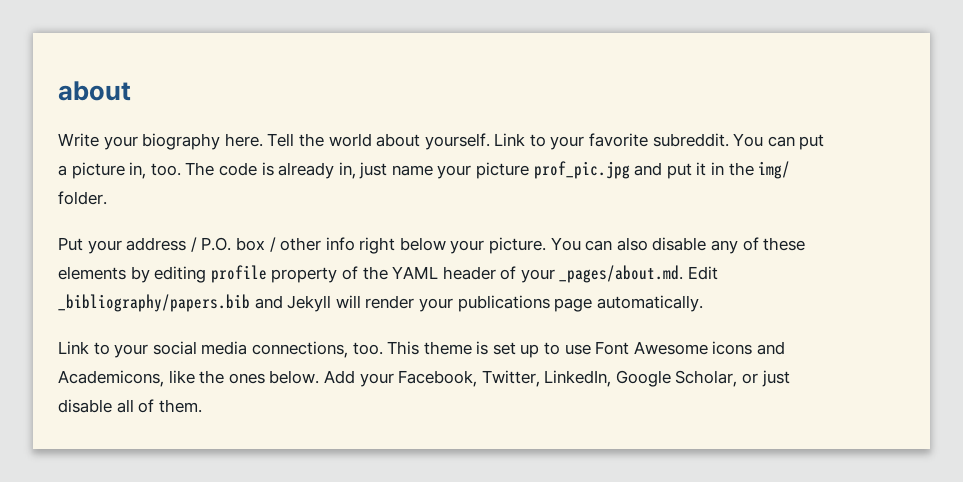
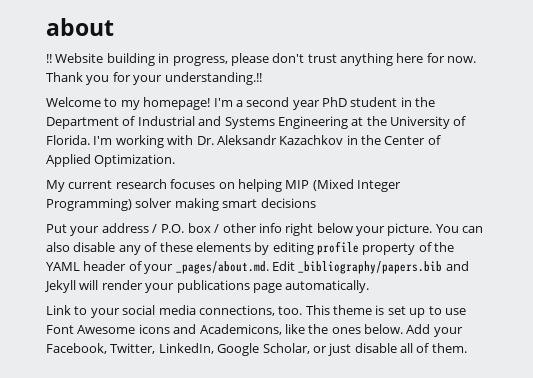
[58,133,825,150] [58,161,791,179] [58,191,107,205] Write your biography here. Tell the world about yourself. Link to your favorite subreddit. You can put a picture in, too. The code is already in, just name your picture prof_pic.jpg and put it in the img/ folder. -> [46,53,477,66] [46,72,262,85] [46,97,436,110] [46,116,467,129] [46,135,441,148] [46,154,176,167] [46,179,401,192] [46,198,316,211] !! Website building in progress, please don't trust anything here for now. Thank you for your understanding.!! // Welcome to my homepage! I'm a second year PhD student in the Department of Industrial and Systems Engineering at the University of Florida. I'm working with Dr. Aleksandr Kazachkov in the Center of Applied Optimization. // My current research focuses on helping MIP (Mixed Integer Programming) solver making smart decisions

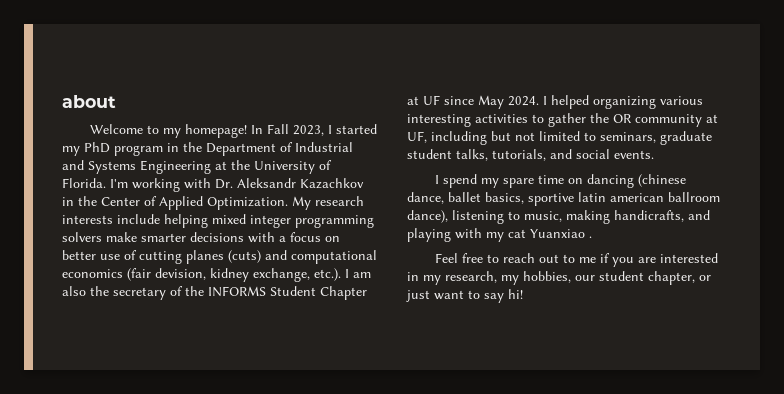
[46,53,477,66] [46,72,262,85] [46,97,398,110] !! Website building in progress, please don't trust anything here for now. Thank you for your understanding.!! // Welcome to my homepage! I'm a second year PhD student -> [89,124,377,138] [62,142,163,156] Welcome to my homepage! In Fall 2023, I started my PhD program
[46,179,401,192] [46,198,316,211] [46,223,484,236] [46,241,455,255] [46,261,469,274] [44,280,370,293] [46,305,466,318] [46,324,463,337] [46,343,467,356] // My current research focuses on helping MIP (Mixed Integer Programming) solver making smart decisions // Put your address / P.O. box / other info right below your picture. You can also disable any of these elements by editing profile property of the YAML header of your _pages/about.md. Edit _bibliography/papers.bib and Jekyll will render your publications page automatically. // Link to your social media connections, too. This theme is set up to use Font Awesome icons and Academicons, like the ones below. Add your Facebook, Twitter, LinkedIn, Google Scholar, or just disable all of them. -> [292,196,364,210] [62,214,374,228] [62,232,340,243] [62,250,377,264] [62,268,371,282] [62,286,367,300] [407,95,703,109] [407,113,718,127] [407,131,712,145] [407,149,654,161] [434,174,686,188] [407,192,720,206] [407,210,710,224] [407,228,592,242] [434,253,718,267] [407,271,711,285] [406,289,523,303] My research interests include helping mixed integer programming solvers make smarter decisions with a focus on better use of cutting planes (cuts) and computational economics (fair devision, kidney exchange, etc.). I am also the secretary of the INFORMS Student Chapter at UF since May 2024. I helped organizing various interesting activities to gather the OR community at UF, including but not limited to seminars, graduate student talks, tutorials, and social events. // I spend my spare time on dancing (chinese dance, ballet basics, sportive latin american ballroom dance), listening to music, making handicrafts, and playing with my cat Yuanxiao . // Feel free to reach out to me if you are interested in my research, my hobbies, our student chapter, or just want to say hi!

